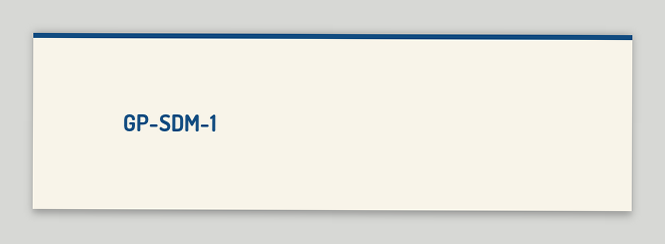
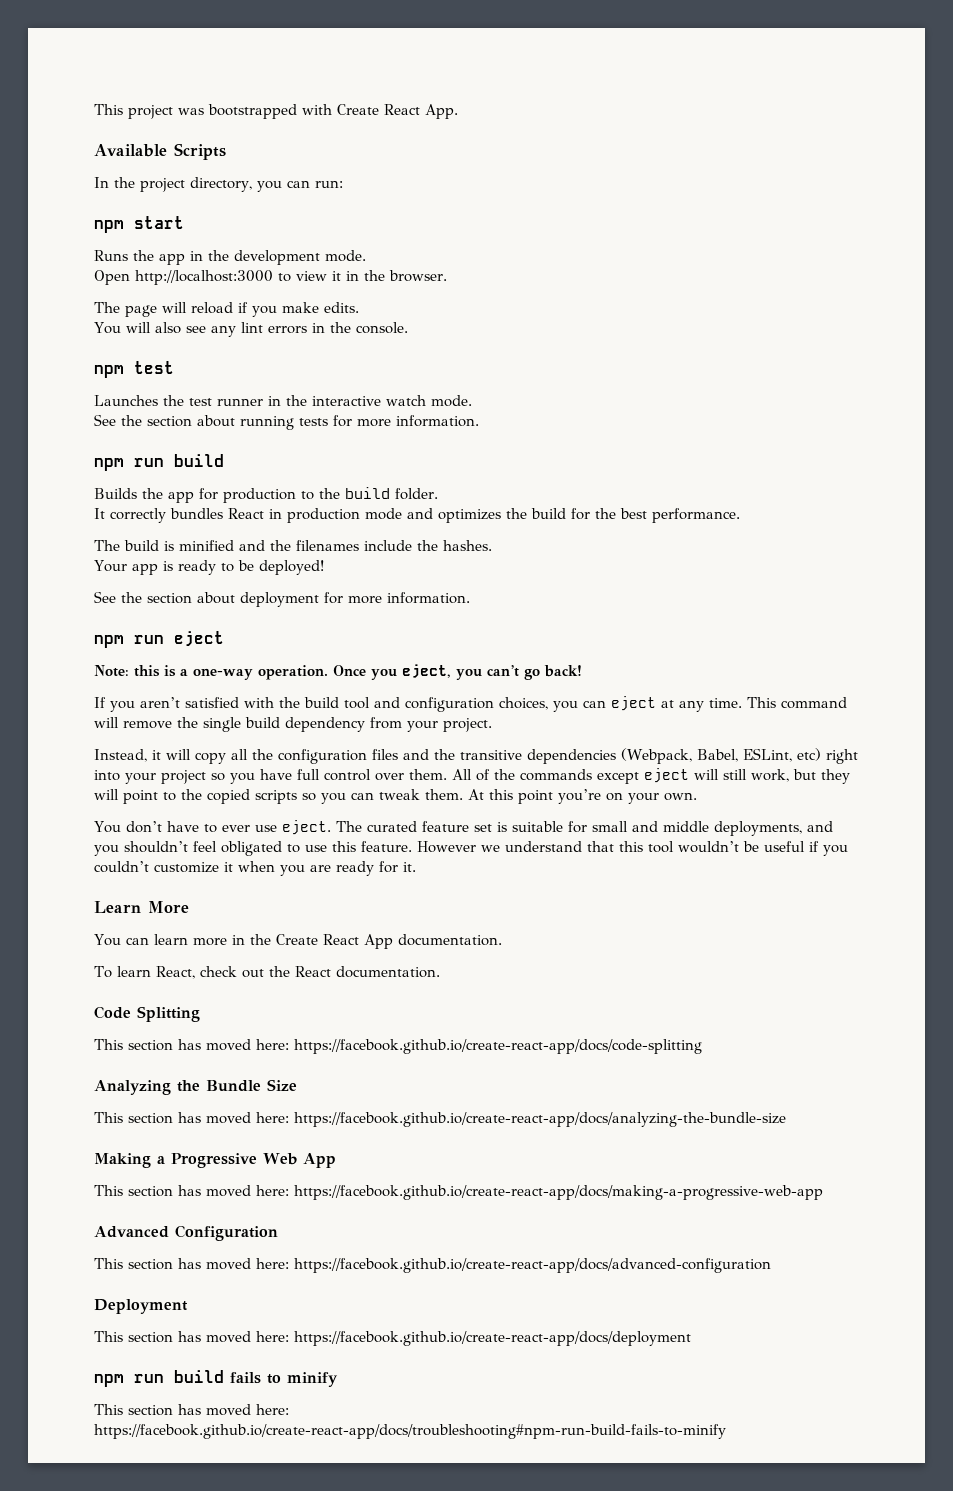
[122,114,218,132] GP-SDM-1 -> [94,104,458,119] [94,143,226,160] [94,177,343,192] [94,216,184,233] [94,250,366,265] [94,270,447,285] [94,302,359,317] [94,322,408,337] [94,361,174,378] [94,395,472,407] [94,414,479,430] [94,454,224,471] [94,487,438,503] [94,508,740,523] [94,540,492,551] [94,560,324,575] [94,591,470,607] [94,631,224,648] [94,664,582,680] [94,696,847,712] [94,717,492,732] [94,748,858,764] [94,768,850,784] [94,789,697,804] [94,820,833,836] [94,841,848,856] [94,861,416,876] [94,901,189,913] [94,934,502,949] [94,966,440,979] [94,1006,200,1022] [94,1039,702,1054] [94,1079,297,1095] [94,1112,786,1127] [94,1153,336,1168] [94,1185,823,1200] [94,1225,278,1241] [94,1258,771,1273] [94,1299,188,1314] [94,1331,691,1346] [94,1370,338,1387] [94,1404,289,1416] [94,1424,726,1439] This project was bootstrapped with Create React App. // Available Scripts // In the project directory, you can run: // npm start // Runs the app in the development mode. // Open http://localhost:3000 to view it in the browser. // The page will reload if you make edits. // You will also see any lint errors in the console. // npm test // Launches the test runner in the interactive watch mode. // See the section about running tests for more information. // npm run build // Builds the app for production to the build folder. // It correctly bundles React in production mode and optimizes the build for the best performance. // The build is minified and the filenames include the hashes. // Your app is ready to be deployed! // See the section about deployment for more information. // npm run eject // Note: this is a one-way operation. Once you eject, you can’t go back! // If you aren’t satisfied with the build tool and configuration choices, you can eject at any time. This command will remove the single build dependency from your project. // Instead, it will copy all the configuration files and the transitive dependencies (Webpack, Babel, ESLint, etc) right into your project so you have full control over them. All of the commands except eject will still work, but they will point to the copied scripts so you can tweak them. At this point you’re on your own. // You don’t have to ever use eject. The curated feature set is suitable for small and middle deployments, and you shouldn’t feel obligated to use this feature. However we understand that this tool wouldn’t be useful if you couldn’t customize it when you are ready for it. // Learn More // You can learn more in the Create React App documentation. // To learn React, check out the React documentation. // Code Splitting // This section has moved here: https://facebook.github.io/create-react-app/docs/code-splitting // Analyzing the Bundle Size // This section has moved here: https://facebook.github.io/create-react-app/docs/analyzing-the-bundle-size // Making a Progressive Web App // This section has moved here: https://facebook.github.io/create-react-app/docs/making-a-progressive-web-app // Advanced Configuration // This section has moved here: https://facebook.github.io/create-react-app/docs/advanced-configuration // Deployment // This section has moved here: https://facebook.github.io/create-react-app/docs/deployment // npm run build fails to minify // This section has moved here: https://facebook.github.io/create-react-app/docs/troubleshooting#npm-run-build-fails-to-minify

